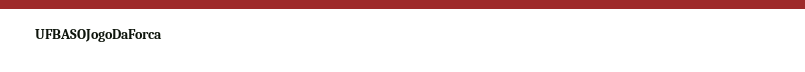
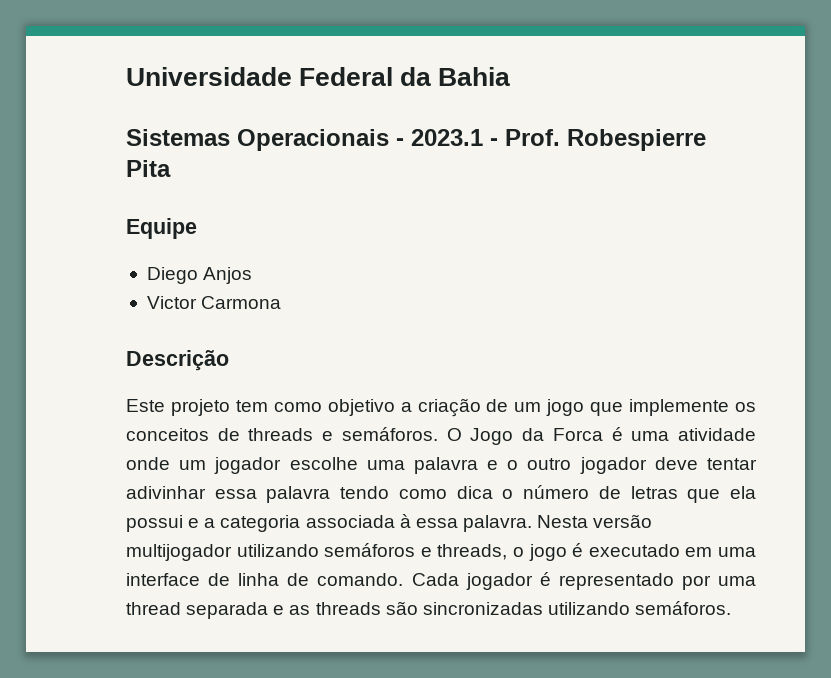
[35,29,162,42] UFBASOJogoDaForca -> [126,67,511,86] [126,129,706,151] [126,160,171,177] [126,218,197,239] [146,267,253,284] [146,296,282,309] [126,350,229,371] [126,398,757,417] [126,427,757,445] [126,457,758,474] [126,485,757,503] [126,514,653,532] [126,543,757,561] [126,572,757,590] [126,601,732,619] Universidade Federal da Bahia // Sistemas Operacionais - 2023.1 - Prof. Robespierre Pita // Equipe // Diego Anjos // Victor Carmona // Descrição // Este projeto tem como objetivo a criação de um jogo que implemente os conceitos de threads e semáforos. O Jogo da Forca é uma atividade onde um jogador escolhe uma palavra e o outro jogador deve tentar adivinhar essa palavra tendo como dica o número de letras que ela possui e a categoria associada à essa palavra. Nesta versão multijogador utilizando semáforos e threads, o jogo é executado em uma interface de linha de comando. Cada jogador é representado por uma thread separada e as threads são sincronizadas utilizando semáforos.

